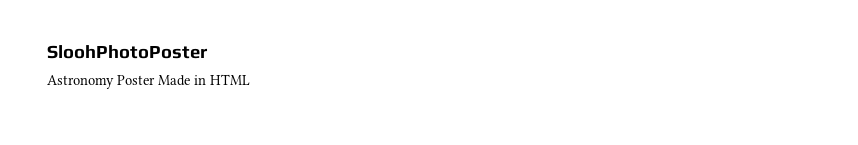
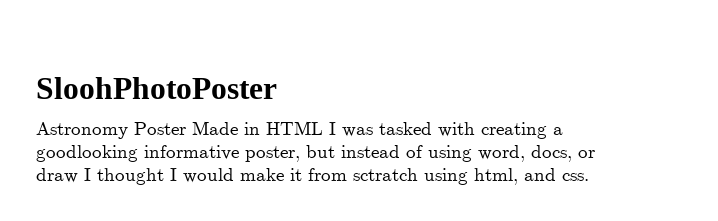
(250, 79) none -> [329,122,563,139] [36,145,595,162] [36,168,589,185] I was tasked with creating a goodlooking informative poster, but instead of using word, docs, or draw I thought I would make it from sctratch using html, and css.

